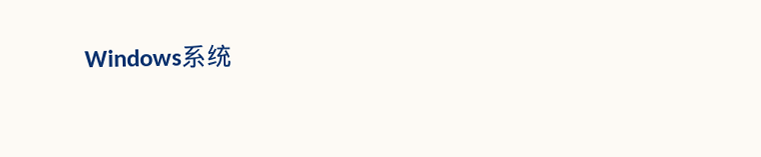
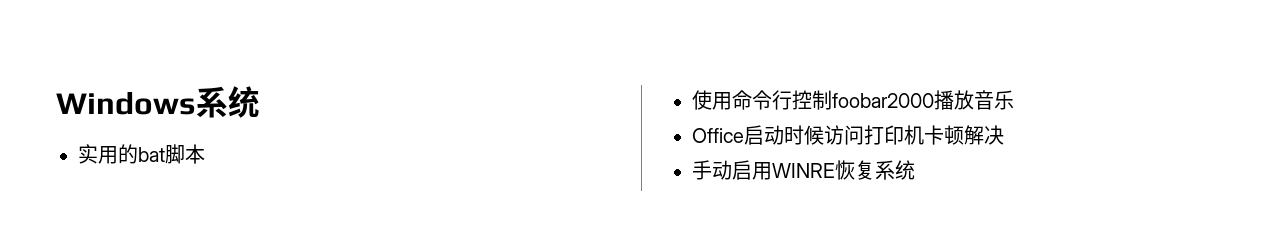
(232, 56) none -> [78,144,205,164] [692,90,1014,110] [692,125,1004,145] [692,160,915,180] // 实用的bat脚本 // 使用命令行控制foobar2000播放音乐 // Office启动时候访问打印机卡顿解决 // 手动启用WINRE恢复系统

